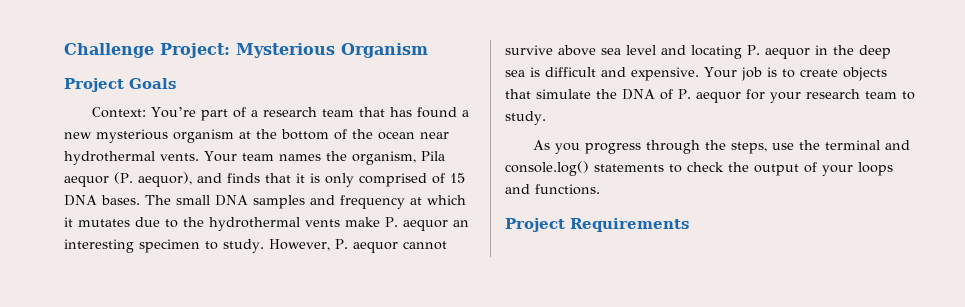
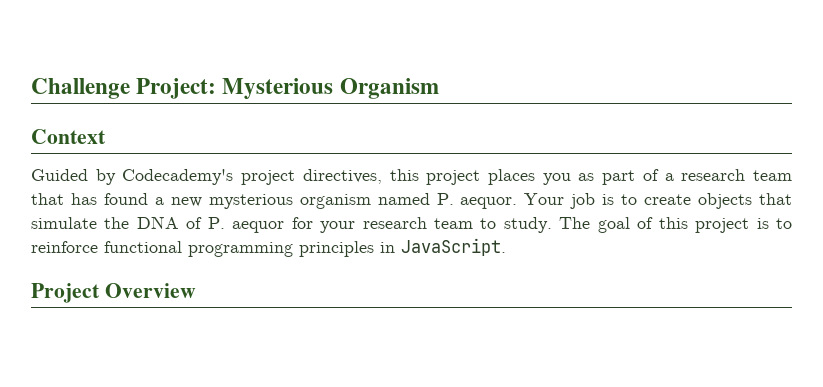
[64,78,176,92] [92,107,197,118] Project Goals // Context: You’re -> [31,129,106,144] [31,169,595,185] Context // Guided by Codecademy's project directives, this project places you as
[239,129,449,140] [64,151,445,165] [64,172,465,187] [64,195,466,209] [64,217,469,231] [64,239,447,253] [505,45,891,59] [505,67,699,81] at the bottom of the ocean near hydrothermal vents. Your team names the organism, Pila aequor (P. aequor), and finds that it is only comprised of 15 DNA bases. The small DNA samples and frequency at which it mutates due to the hydrothermal vents make P. aequor an interesting specimen to study. However, P. aequor cannot survive above sea level and locating P. aequor in the deep sea is difficult and expensive. -> [377,193,518,209] named P. aequor.
[533,140,911,154] [505,161,893,176] [505,184,600,195] [505,218,689,232] // As you progress through the steps, use the terminal and console.log() statements to check the output of your loops and functions. // Project Requirements -> [559,217,793,233] [31,238,506,257] [31,283,196,303] The goal of this project is to reinforce functional programming principles in JavaScript. // Project Overview

